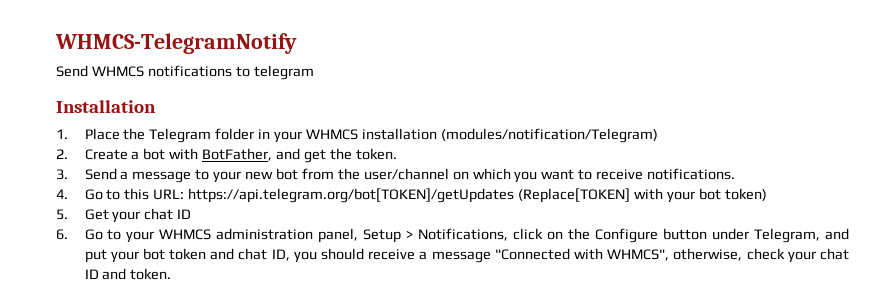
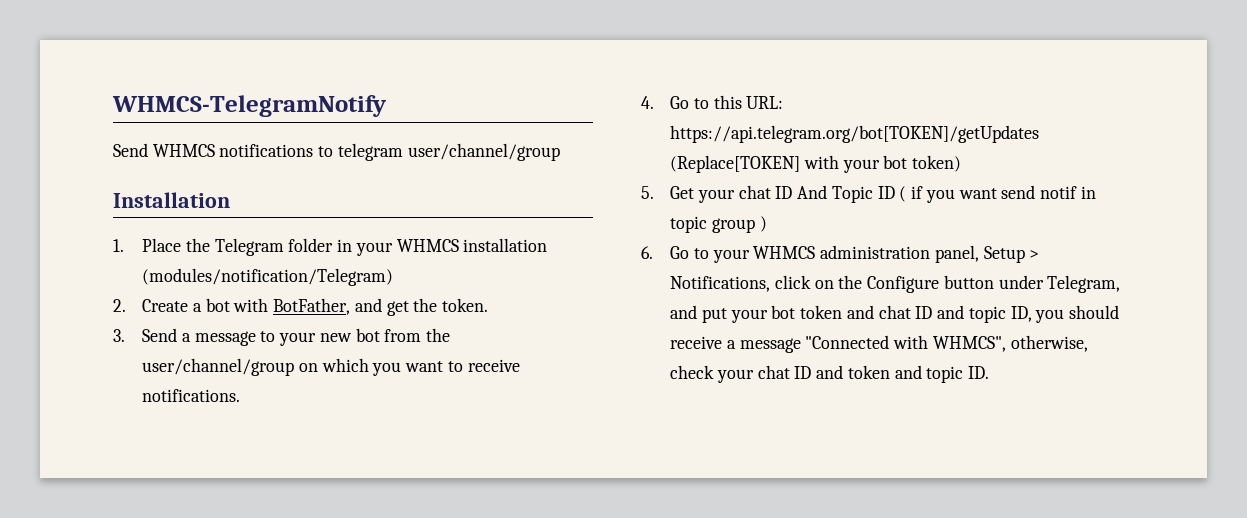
(314, 72) none -> [407,143,560,161] user/channel/group
[363,168,449,180] user/channel -> [142,358,295,376] user/channel/group
(192, 214) none -> [797,185,1096,203] [670,216,767,233] And Topic ID ( if you want send notif in topic group )
(268, 254) none -> [915,305,1006,323] ID and topic
[130,268,172,280] token. -> [847,365,990,383] token and topic ID.

